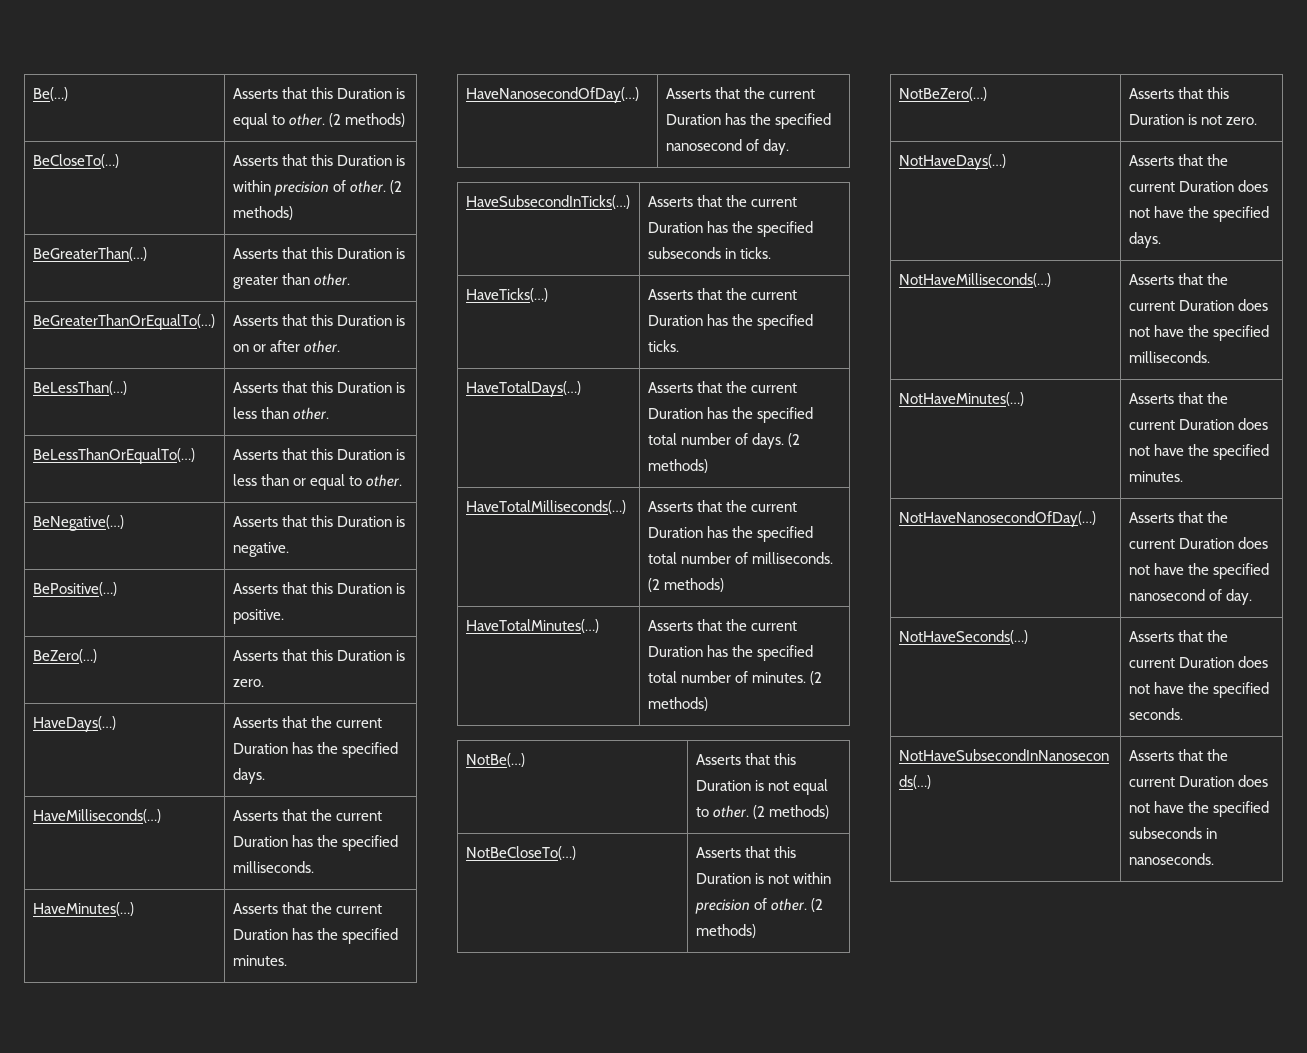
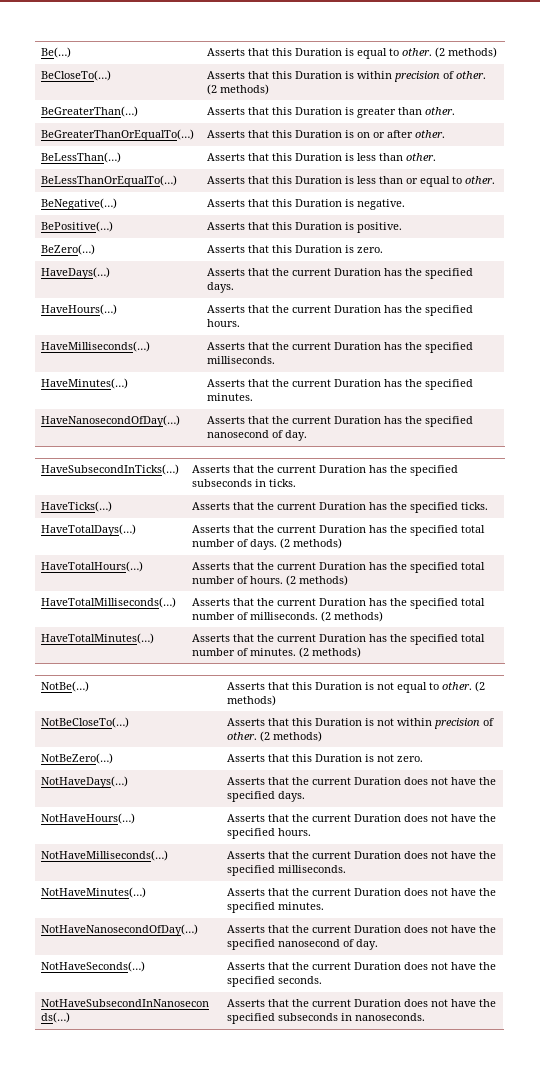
(265, 776) none -> [41,304,118,315] [207,305,474,316] [207,319,241,327] // HaveHours(…) | Asserts that the current Duration has the specified hours.
(708, 466) none -> [41,561,144,572] [192,562,486,573] [192,575,349,586] // HaveTotalHours(…) | Asserts that the current Duration has the specified total number of hours. (2 methods)
(1161, 240) none -> [41,813,136,824] [227,814,497,822] [227,828,312,839] // NotHaveHours(…) | Asserts that the current Duration does not have the specified hours.

